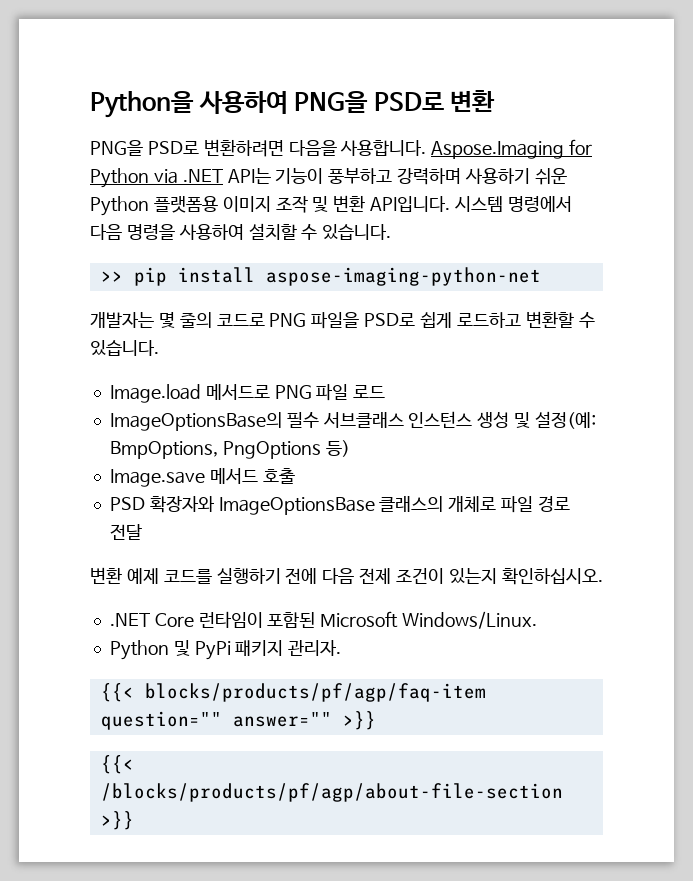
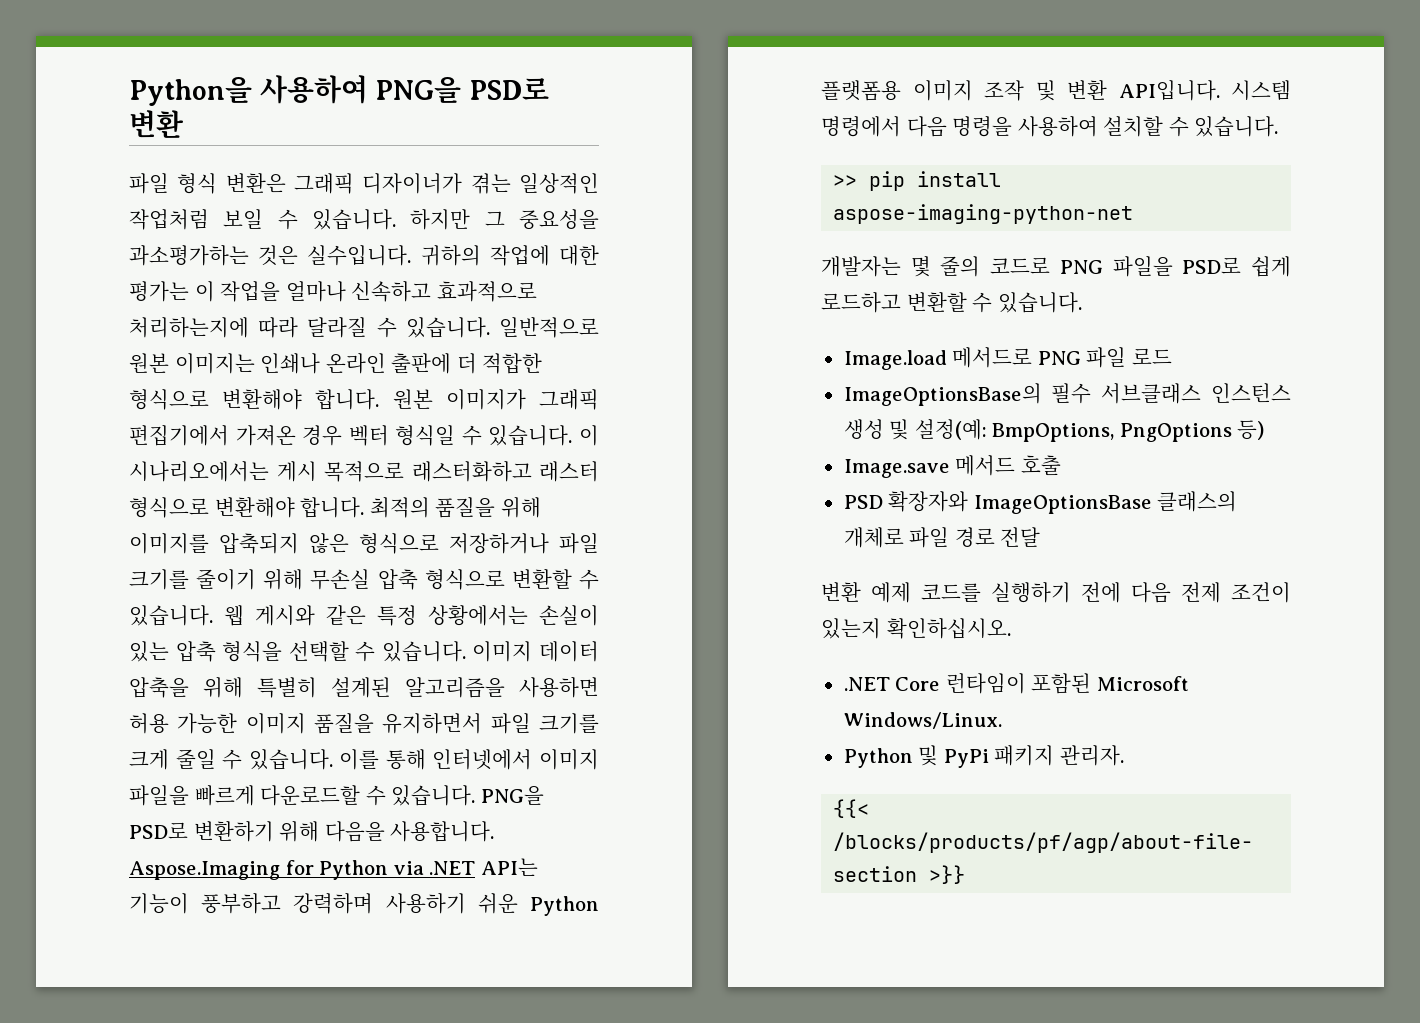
[90,139,284,157] PNG을 PSD로 변환하려면 -> [129,173,599,194] [129,209,599,230] [129,245,599,266] [129,281,537,302] [129,317,599,338] [129,353,543,374] [129,389,599,410] [129,425,599,446] [129,461,599,482] [129,497,541,518] [129,533,599,554] [129,569,599,590] [129,605,599,626] [129,641,599,662] [129,677,599,698] [129,713,599,734] [129,749,599,770] [129,785,544,806] [129,821,320,842] 파일 형식 변환은 그래픽 디자이너가 겪는 일상적인 작업처럼 보일 수 있습니다. 하지만 그 중요성을 과소평가하는 것은 실수입니다. 귀하의 작업에 대한 평가는 이 작업을 얼마나 신속하고 효과적으로 처리하는지에 따라 달라질 수 있습니다. 일반적으로 원본 이미지는 인쇄나 온라인 출판에 더 적합한 형식으로 변환해야 합니다. 원본 이미지가 그래픽 편집기에서 가져온 경우 벡터 형식일 수 있습니다. 이 시나리오에서는 게시 목적으로 래스터화하고 래스터 형식으로 변환해야 합니다. 최적의 품질을 위해 이미지를 압축되지 않은 형식으로 저장하거나 파일 크기를 줄이기 위해 무손실 압축 형식으로 변환할 수 있습니다. 웹 게시와 같은 특정 상황에서는 손실이 있는 압축 형식을 선택할 수 있습니다. 이미지 데이터 압축을 위해 특별히 설계된 알고리즘을 사용하면 허용 가능한 이미지 품질을 유지하면서 파일 크기를 크게 줄일 수 있습니다. 이를 통해 인터넷에서 이미지 파일을 빠르게 다운로드할 수 있습니다. PNG을 PSD로 변환하기 위해
[100,683,486,702] [100,711,376,730] // {{< blocks/products/pf/agp/faq-item question="" answer="" >}} -> (1124, 755) none

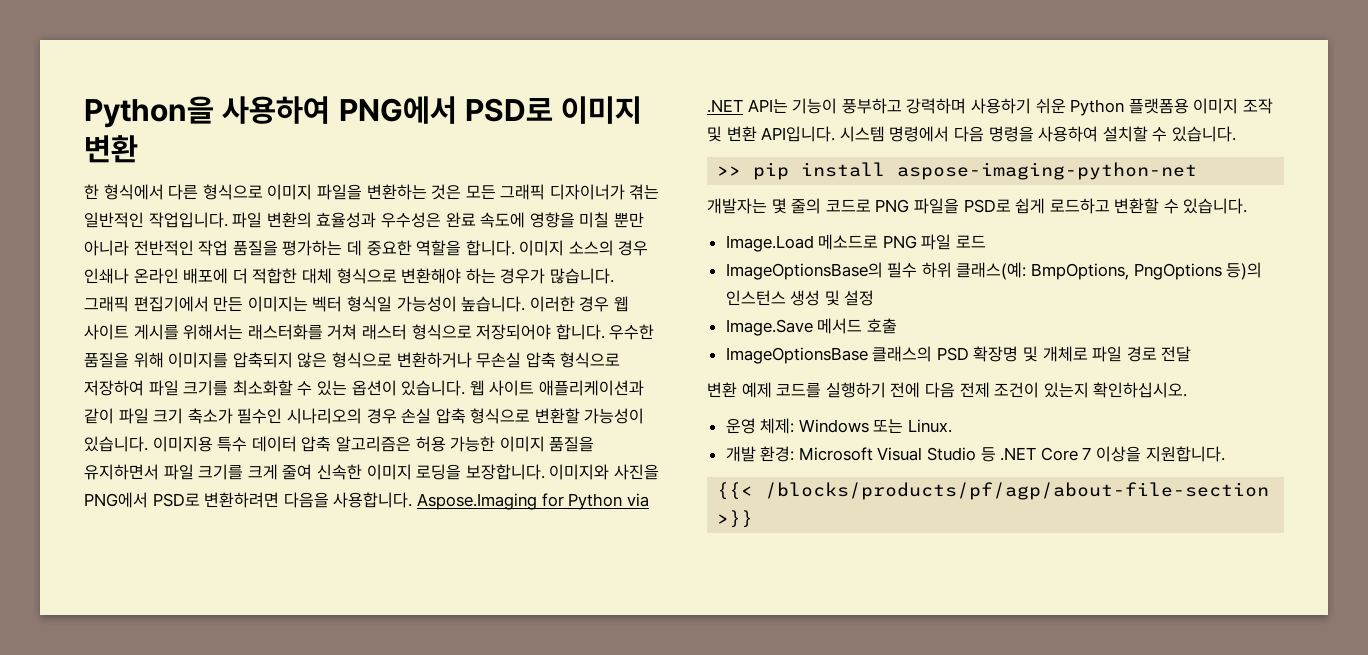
[375,76,549,103] [129,110,184,138] [129,173,599,194] [129,209,599,230] [129,245,599,266] [129,281,537,302] [129,317,599,338] [129,353,255,374] PNG을 PSD로 변환 // 파일 형식 변환은 그래픽 디자이너가 겪는 일상적인 작업처럼 보일 수 있습니다. 하지만 그 중요성을 과소평가하는 것은 실수입니다. 귀하의 작업에 대한 평가는 이 작업을 얼마나 신속하고 효과적으로 처리하는지에 따라 달라질 수 있습니다. 일반적으로 원본 이미지는 -> [338,96,643,124] [84,135,138,163] [84,184,660,200] [84,212,644,228] [84,240,649,256] PNG에서 PSD로 이미지 변환 // 한 형식에서 다른 형식으로 이미지 파일을 변환하는 것은 모든 그래픽 디자이너가 겪는 일반적인 작업입니다. 파일 변환의 효율성과 우수성은 완료 속도에 영향을 미칠 뿐만 아니라 전반적인 작업 품질을 평가하는 데 중요한 역할을 합니다. 이미지 소스의 경우
[391,353,452,374] 출판에 -> [183,268,229,284] 배포에
[129,389,599,410] [129,425,599,446] [129,461,599,482] [129,497,430,518] 형식으로 변환해야 합니다. 원본 이미지가 그래픽 편집기에서 가져온 경우 벡터 형식일 수 있습니다. 이 시나리오에서는 게시 목적으로 래스터화하고 래스터 형식으로 변환해야 합니다. 최적의 -> [301,268,614,284] [84,296,629,312] [84,324,655,340] 대체 형식으로 변환해야 하는 경우가 많습니다. 그래픽 편집기에서 만든 이미지는 벡터 형식일 가능성이 높습니다. 이러한 경우 웹 사이트 게시를 위해서는 래스터화를 거쳐 래스터 형식으로 저장되어야 합니다. 우수한
[449,533,599,554] [129,569,599,590] [129,605,599,626] [129,641,599,662] [129,677,599,698] 저장하거나 파일 크기를 줄이기 위해 무손실 압축 형식으로 변환할 수 있습니다. 웹 게시와 같은 특정 상황에서는 손실이 있는 압축 형식을 선택할 수 있습니다. 이미지 데이터 압축을 위해 특별히 설계된 알고리즘을 사용하면 -> [396,352,621,368] [84,380,644,396] [84,408,645,424] [84,436,411,452] 변환하거나 무손실 압축 형식으로 저장하여 파일 크기를 최소화할 수 있는 옵션이 있습니다. 웹 사이트 애플리케이션과 같이 파일 크기 축소가 필수인 시나리오의 경우 손실 압축 형식으로 변환할 가능성이 있습니다. 이미지용 특수 데이터 압축 알고리즘은
[175,749,599,770] [129,785,544,806] [129,821,320,842] 줄일 수 있습니다. 이를 통해 인터넷에서 이미지 파일을 빠르게 다운로드할 수 있습니다. PNG을 PSD로 변환하기 위해 -> [282,464,659,480] [84,492,280,508] 줄여 신속한 이미지 로딩을 보장합니다. 이미지와 사진을 PNG에서 PSD로 변환하려면
[843,347,1033,370] Image.load 메서드로 -> [725,234,879,252] Image.Load 메소드로
[1101,383,1291,404] [843,419,1265,442] [843,455,1061,478] [843,491,1238,514] 서브클래스 인스턴스 생성 및 설정(예: BmpOptions, PngOptions 등) // Image.save 메서드 호출 // PSD 확장자와 ImageOptionsBase 클래스의 -> [921,262,1263,280] [725,290,875,306] [725,318,897,336] [725,346,1039,364] 하위 클래스(예: BmpOptions, PngOptions 등)의 인스턴스 생성 및 설정 // Image.Save 메서드 호출 // ImageOptionsBase 클래스의 PSD 확장명 및
[843,673,1189,694] [843,712,1002,729] [843,745,1124,768] .NET Core 런타임이 포함된 Microsoft Windows/Linux. // Python 및 PyPi 패키지 관리자. -> [725,418,953,434] [725,446,1225,462] 운영 체제: Windows 또는 Linux. // 개발 환경: Microsoft Visual Studio 등 .NET Core 7 이상을 지원합니다.

